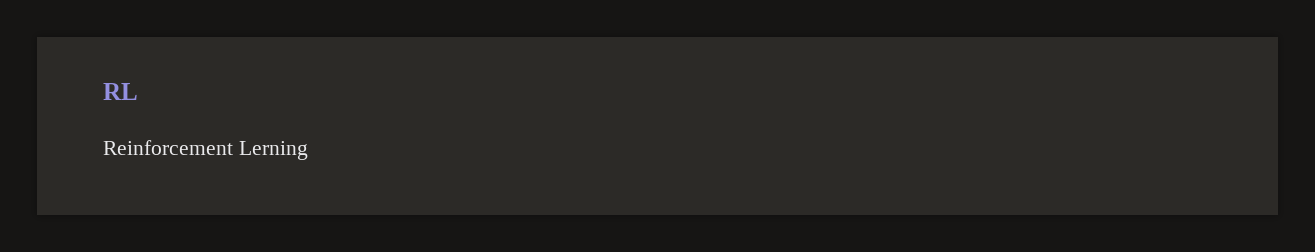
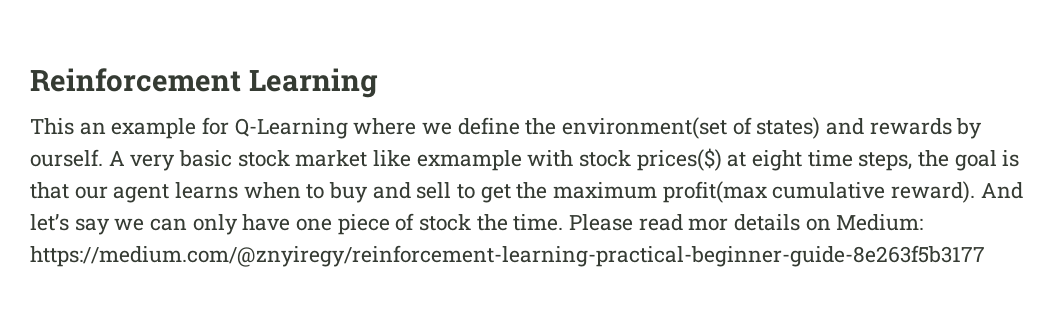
[103,83,138,100] [103,140,308,160] RL // Reinforcement Lerning -> [30,68,378,98] [30,117,983,139] [30,148,1020,171] [30,181,1023,203] [30,213,924,235] [30,245,985,267] Reinforcement Learning // This an example for Q-Learning where we define the environment(set of states) and rewards by ourself. A very basic stock market like exmample with stock prices($) at eight time steps, the goal is that our agent learns when to buy and sell to get the maximum profit(max cumulative reward). And let’s say we can only have one piece of stock the time. Please read mor details on Medium: https://medium.com/@znyiregy/reinforcement-learning-practical-beginner-guide-8e263f5b3177

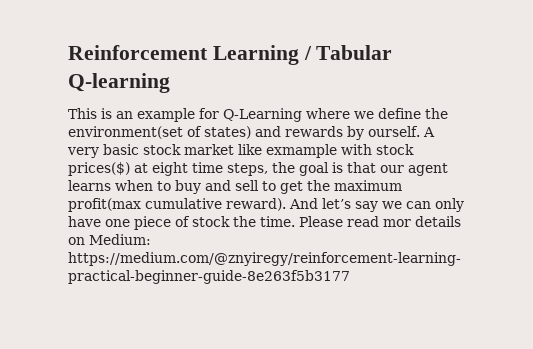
(378, 83) none -> [303,45,393,60] [68,73,170,93] / Tabular Q-learning
(74, 126) none -> [101,108,112,119] is

